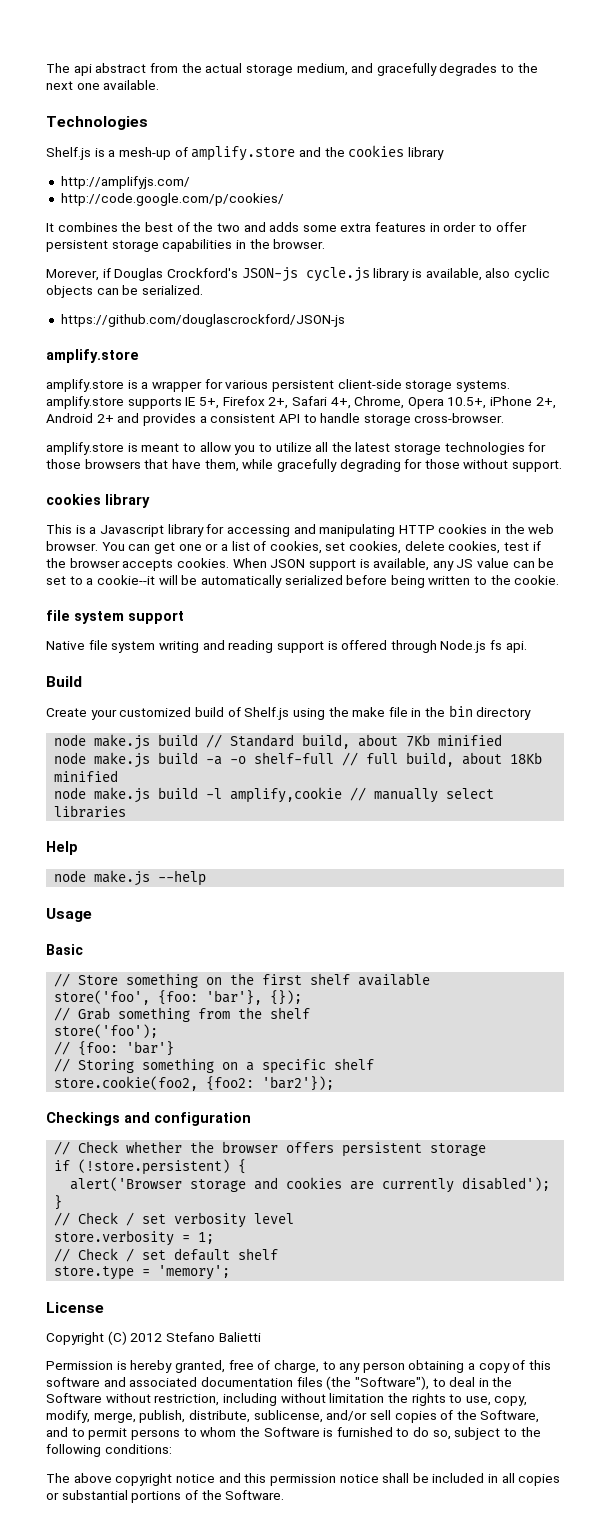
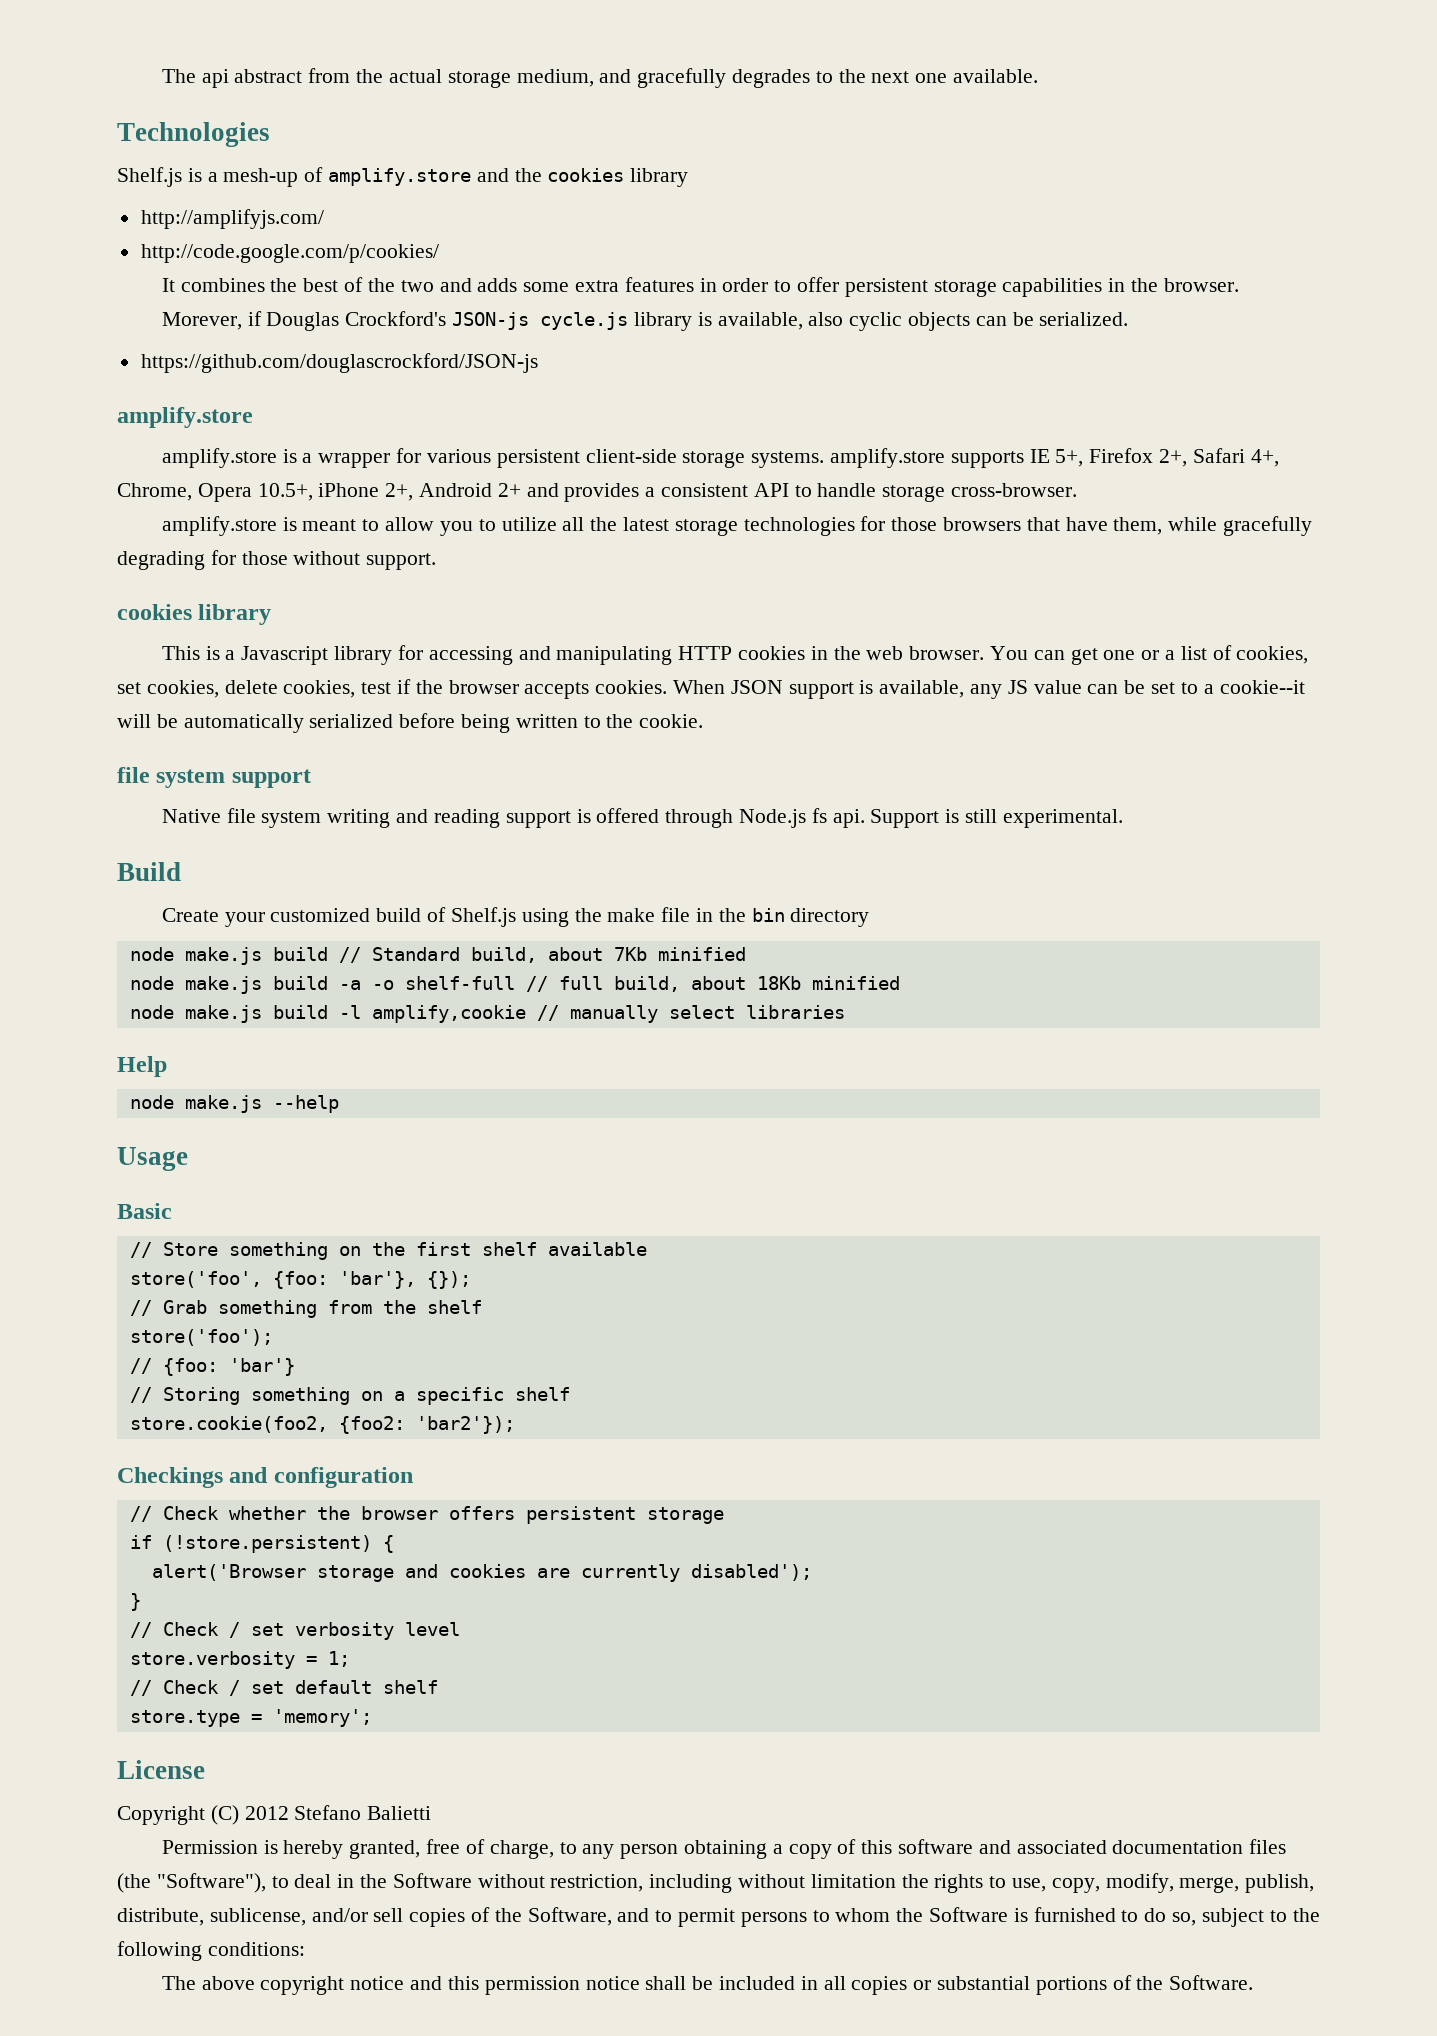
(527, 647) none -> [870,809,1123,828] Support is still experimental.

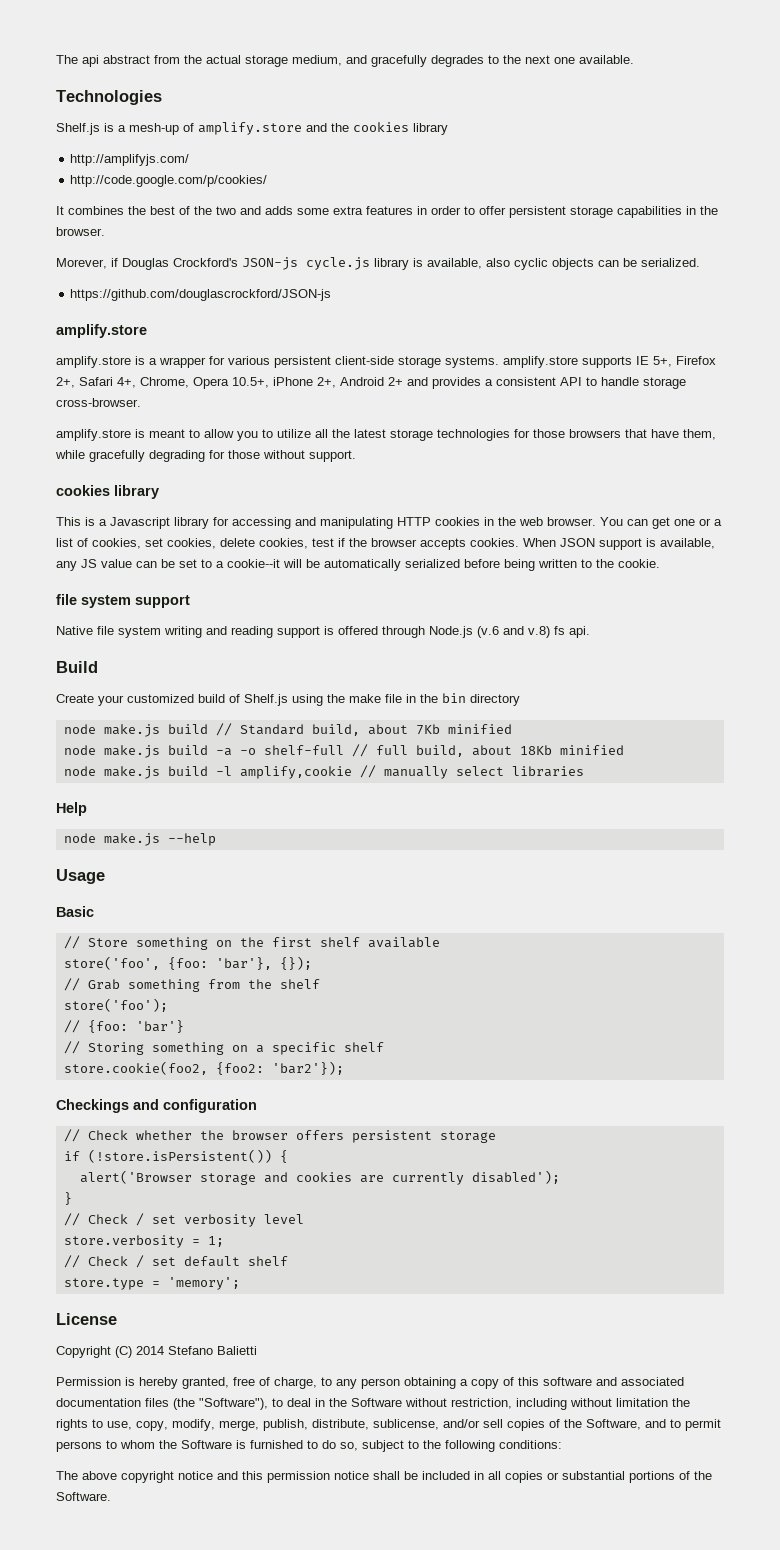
(806, 818) none -> [477,626,550,638] (v.6 and v.8)
[870,809,1123,828] Support is still experimental. -> (590, 632) none
[162,1535,372,1553] (!store.persistent) -> [87,1149,272,1163] (!store.isPersistent())
[244,1806,289,1820] 2012 -> [136,1346,164,1355] 2014

